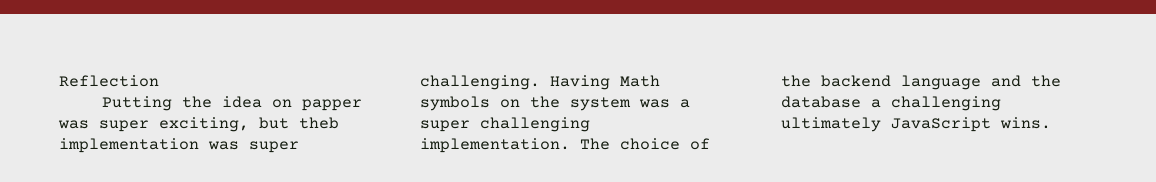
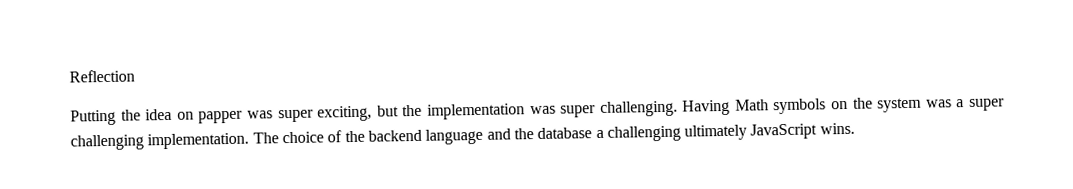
[299,117,339,129] theb -> [402,104,423,117] the

